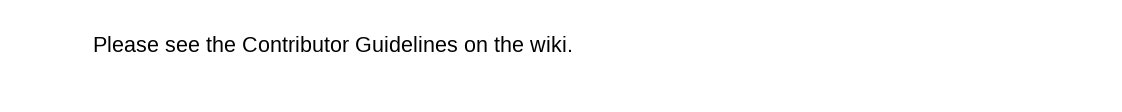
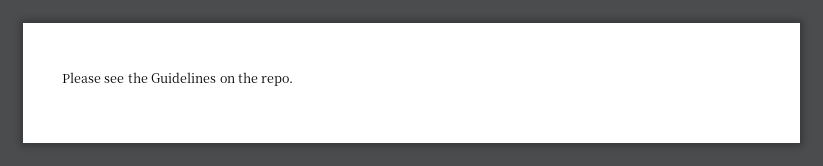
[242,36,349,52] Contributor -> (148, 77) none
[529,36,573,52] wiki. -> [261,76,294,86] repo.

